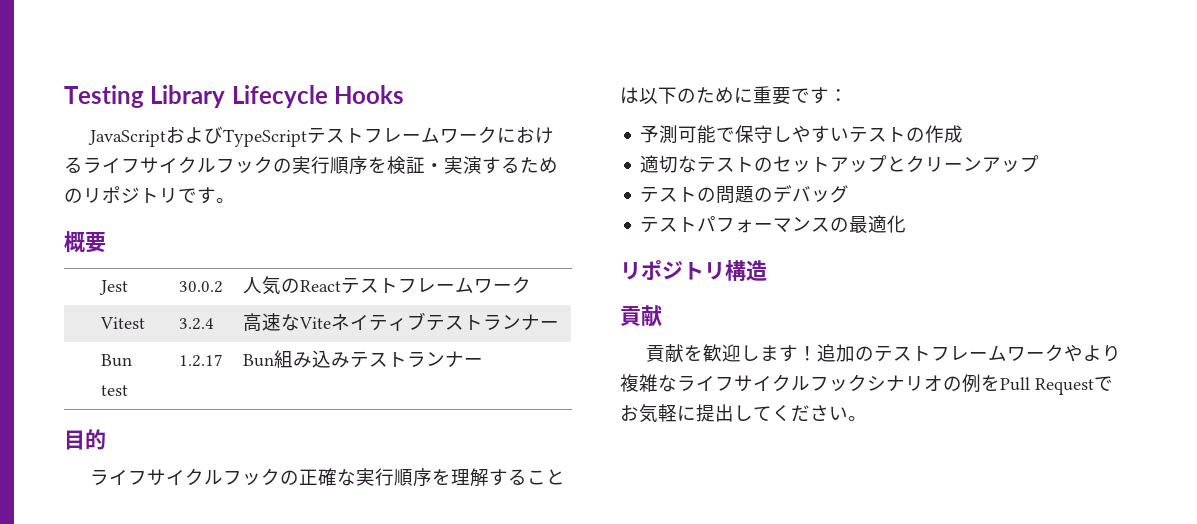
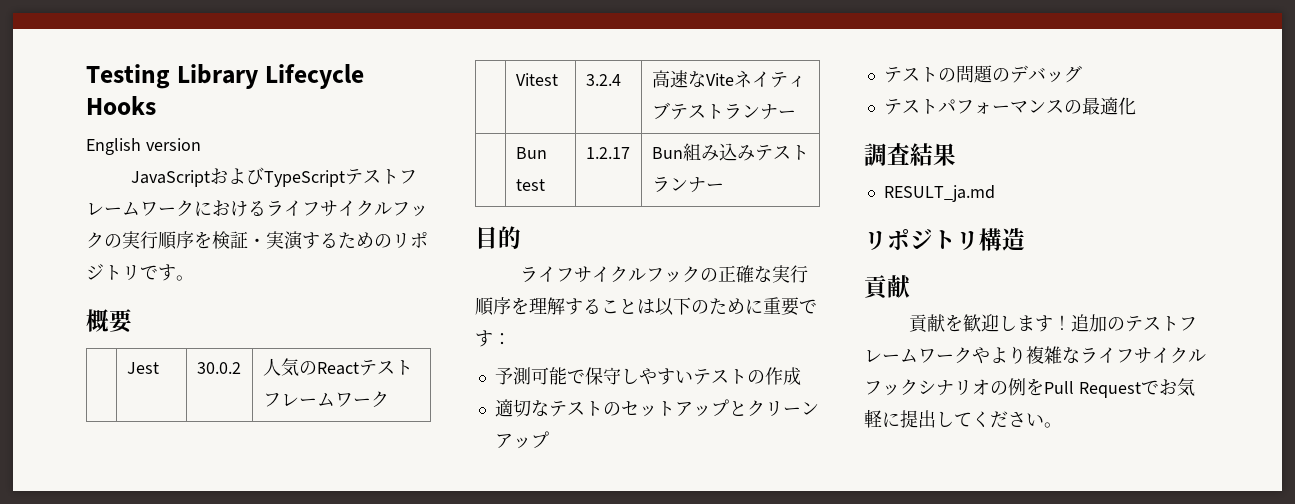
(405, 94) none -> [86,138,201,155] // English version
(907, 224) none -> [864,143,956,166] [883,185,995,202] // 調査結果 // RESULT_ja.md

